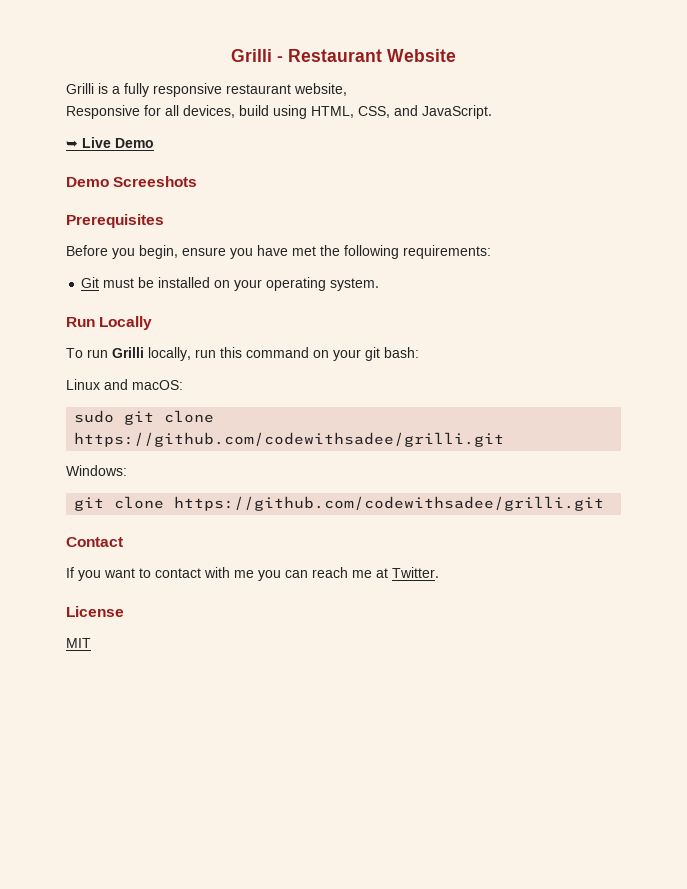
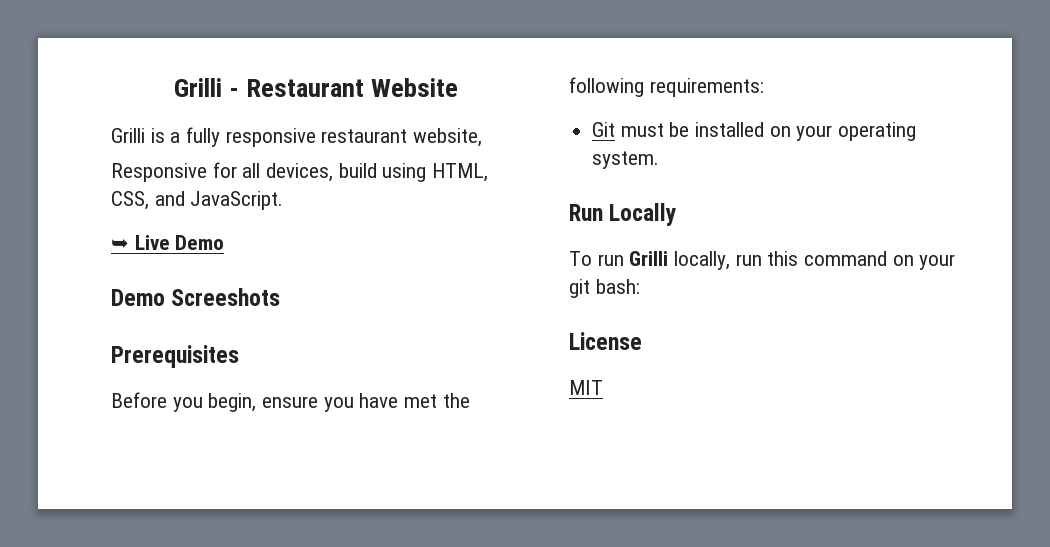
[66,379,183,390] [74,410,215,425] [74,432,505,447] [66,465,127,476] [74,496,605,511] [66,537,123,547] [66,567,439,581] // Linux and macOS: // sudo git clone https://github.com/codewithsadee/grilli.git // Windows: // git clone https://github.com/codewithsadee/grilli.git // Contact // If you want to contact with me you can reach me at Twitter. -> (640, 286) none

